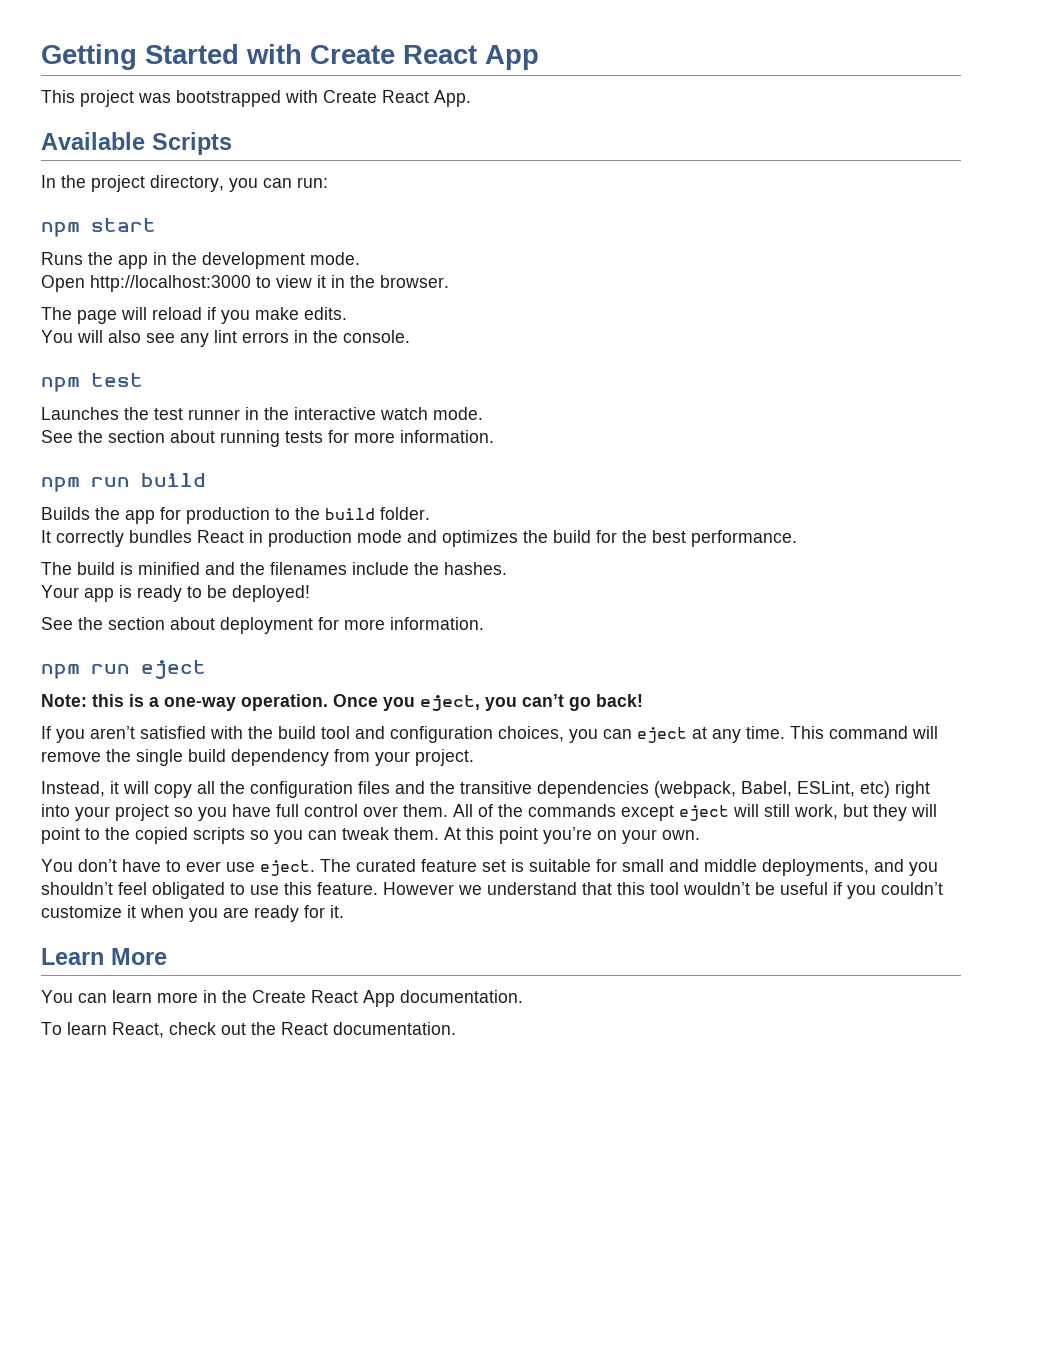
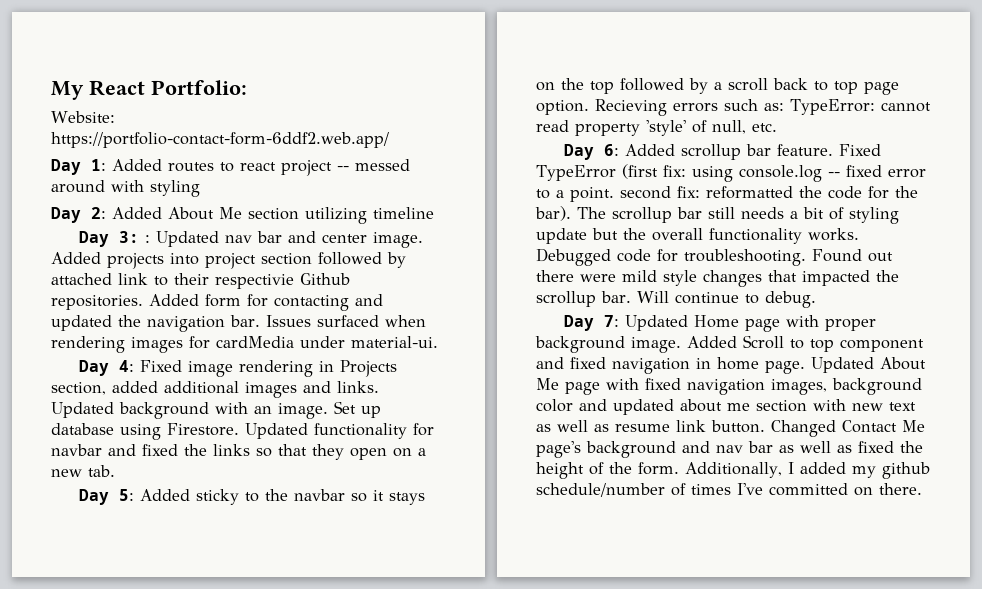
[41,44,539,70] [41,90,471,107] [41,132,232,155] [41,175,328,192] [41,218,156,237] [41,252,360,269] [41,275,449,292] [41,307,347,324] [41,330,410,347] [41,373,143,392] [41,407,483,420] [41,430,494,447] [41,473,206,492] [41,507,430,524] [41,530,797,547] [41,562,507,575] [41,585,310,602] [41,617,484,634] [41,660,206,679] [41,694,643,711] [41,726,938,743] [41,749,474,766] [41,781,930,798] [41,804,937,821] [41,827,700,844] [41,859,938,876] [41,882,943,899] [41,905,344,922] [41,948,167,965] [41,990,523,1007] [41,1022,456,1038] Getting Started with Create React App // This project was bootstrapped with Create React App. // Available Scripts // In the project directory, you can run: // npm start // Runs the app in the development mode. // Open http://localhost:3000 to view it in the browser. // The page will reload if you make edits. // You will also see any lint errors in the console. // npm test // Launches the test runner in the interactive watch mode. // See the section about running tests for more information. // npm run build // Builds the app for production to the build folder. // It correctly bundles React in production mode and optimizes the build for the best performance. // The build is minified and the filenames include the hashes. // Your app is ready to be deployed! // See the section about deployment for more information. // npm run eject // Note: this is a one-way operation. Once you eject, you can’t go back! // If you aren’t satisfied with the build tool and configuration choices, you can eject at any time. This command will remove the single build dependency from your project. // Instead, it will copy all the configuration files and the transitive dependencies (webpack, Babel, ESLint, etc) right into your project so you have full control over them. All of the commands except eject will still work, but they will point to the copied scripts so you can tweak them. At this point you’re on your own. // You don’t have to ever use eject. The curated feature set is suitable for small and middle deployments, and you shouldn’t feel obligated to use this feature. However we understand that this tool wouldn’t be useful if you couldn’t customize it when you are ready for it. // Learn More // You can learn more in the Create React App documentation. // To learn React, check out the React documentation. -> [51,80,247,100] [51,111,115,123] [51,132,389,148] [51,159,410,176] [51,180,200,197] [51,207,434,224] [79,231,424,248] [51,252,406,269] [51,273,350,289] [51,294,383,311] [51,315,426,332] [51,336,438,353] [79,360,398,377] [51,381,379,398] [51,401,381,419] [51,423,434,440] [51,444,426,460] [51,465,115,477] [79,489,426,505] [536,78,899,95] [536,99,931,116] [536,120,777,136] [564,144,882,160] [536,164,926,182] [536,186,918,202] [535,206,899,224] [536,228,859,244] [536,248,893,266] [536,270,899,287] [536,291,816,308] [564,315,877,332] [535,335,924,353] [536,357,926,374] [536,378,922,395] [536,399,916,415] [536,420,925,437] [536,441,923,458] [536,462,930,479] [536,483,922,497] My React Portfolio: // Website: https://portfolio-contact-form-6ddf2.web.app/ // Day 1: Added routes to react project -- messed around with styling // Day 2: Added About Me section utilizing timeline // Day 3: : Updated nav bar and center image. Added projects into project section followed by attached link to their respectivie Github repositories. Added form for contacting and updated the navigation bar. Issues surfaced when rendering images for cardMedia under material-ui. // Day 4: Fixed image rendering in Projects section, added additional images and links. Updated background with an image. Set up database using Firestore. Updated functionality for navbar and fixed the links so that they open on a new tab. // Day 5: Added sticky to the navbar so it stays on the top followed by a scroll back to top page option. Recieving errors such as: TypeError: cannot read property 'style' of null, etc. // Day 6: Added scrollup bar feature. Fixed TypeError (first fix: using console.log -- fixed error to a point. second fix: reformatted the code for the bar). The scrollup bar still needs a bit of styling update but the overall functionality works. Debugged code for troubleshooting. Found out there were mild style changes that impacted the scrollup bar. Will continue to debug. // Day 7: Updated Home page with proper background image. Added Scroll to top component and fixed navigation in home page. Updated About Me page with fixed navigation images, background color and updated about me section with new text as well as resume link button. Changed Contact Me page's background and nav bar as well as fixed the height of the form. Additionally, I added my github schedule/number of times I've committed on there.

